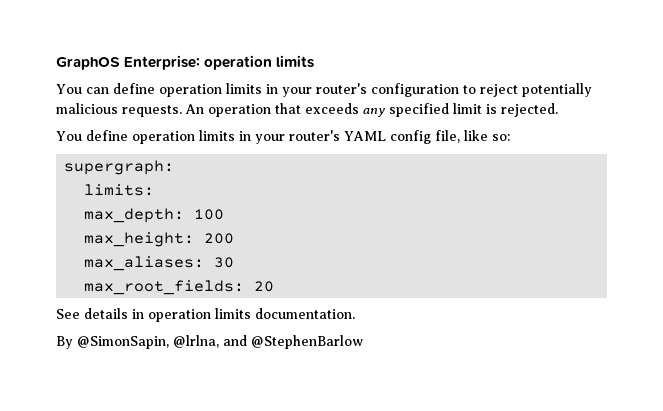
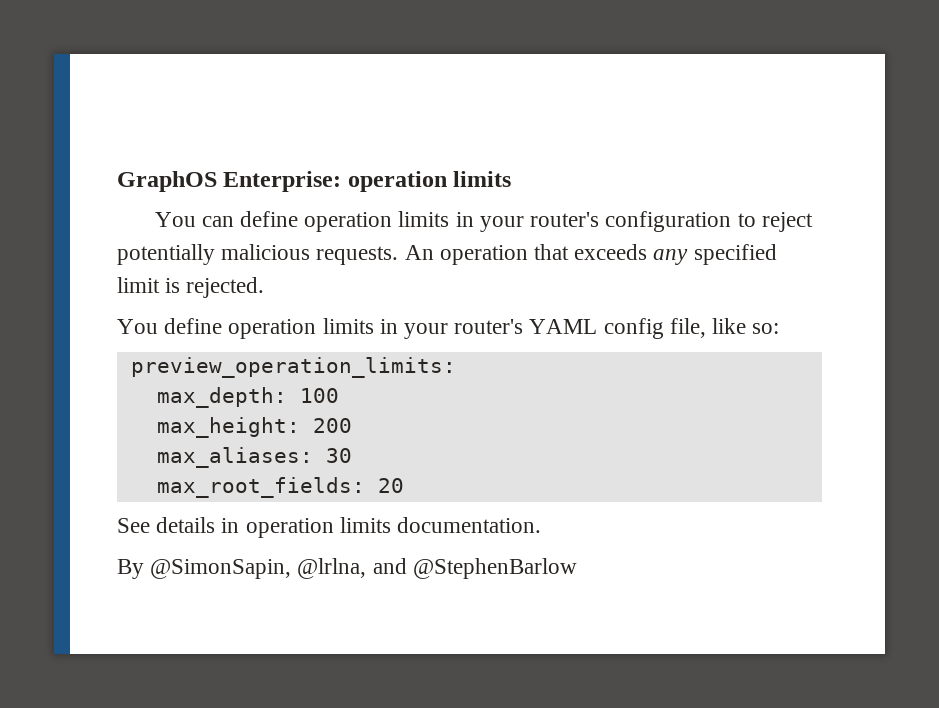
[64,160,175,175] [84,184,155,196] supergraph: // limits: -> [130,357,456,378] preview_operation_limits:

